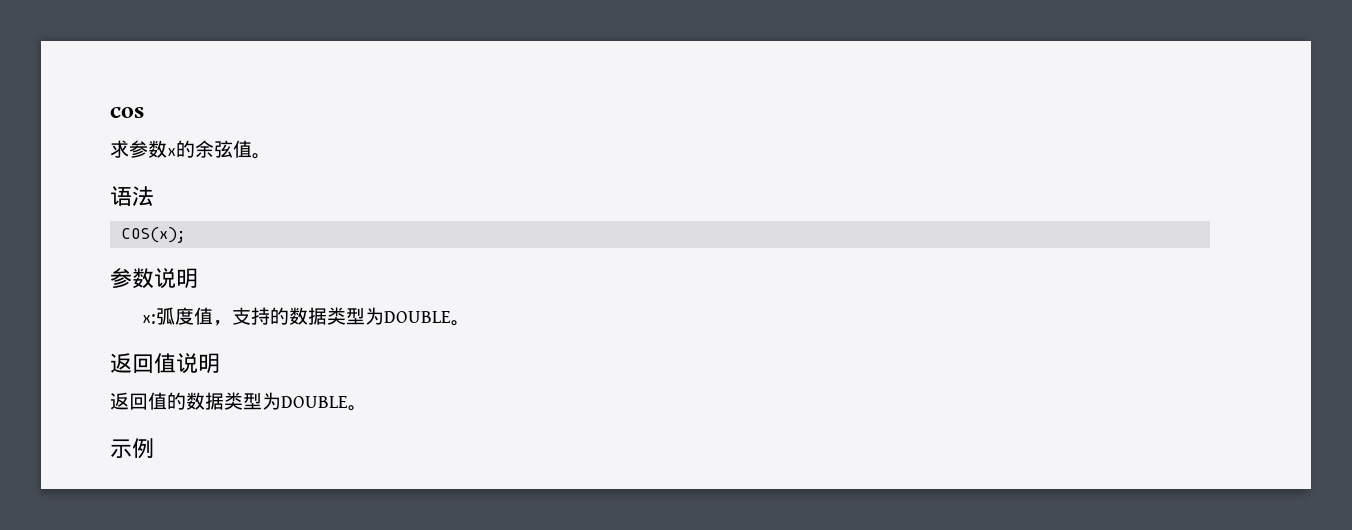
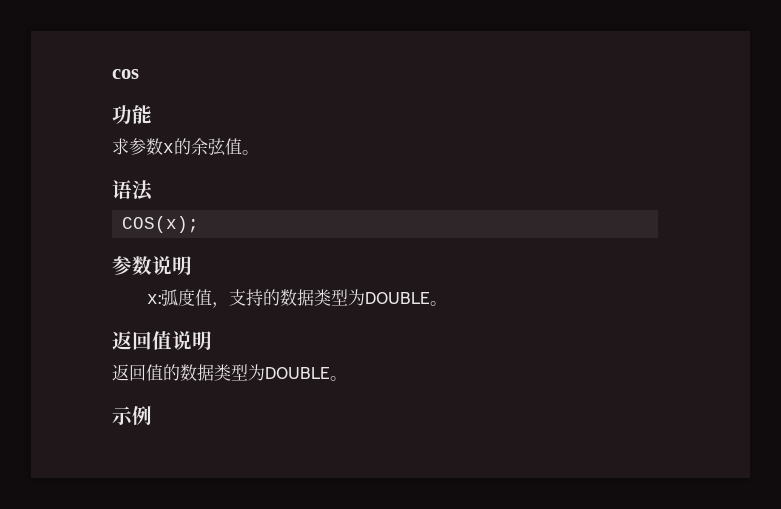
(144, 112) none -> [112,105,152,124] // 功能

